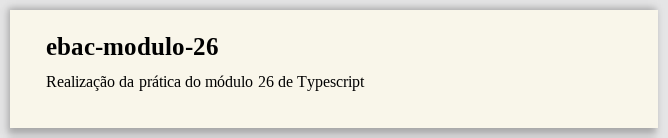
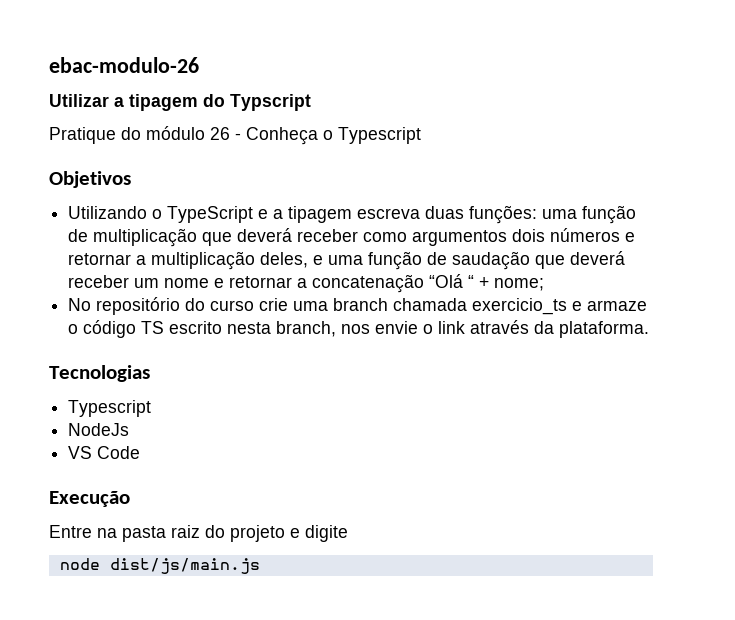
[46,75,366,91] Realização da prática do módulo 26 de Typescript -> [49,94,311,111] [49,126,421,145] [49,171,131,188] [68,205,637,224] [68,228,636,247] [68,251,626,270] [68,274,545,293] [68,297,648,315] [68,320,650,338] [49,365,150,382] [68,400,152,417] [68,423,130,436] [68,446,141,459] [49,491,130,507] [49,525,348,542] [59,558,260,574] Utilizar a tipagem do Typscript // Pratique do módulo 26 - Conheça o Typescript // Objetivos // Utilizando o TypeScript e a tipagem escreva duas funções: uma função de multiplicação que deverá receber como argumentos dois números e retornar a multiplicação deles, e uma função de saudação que deverá receber um nome e retornar a concatenação “Olá “ + nome; // No repositório do curso crie uma branch chamada exercicio_ts e armaze o código TS escrito nesta branch, nos envie o link através da plataforma. // Tecnologias // Typescript // NodeJs // VS Code // Execução // Entre na pasta raiz do projeto e digite // node dist/js/main.js

